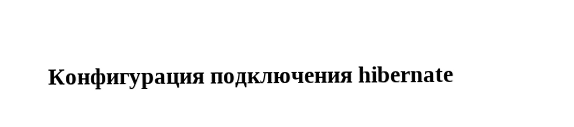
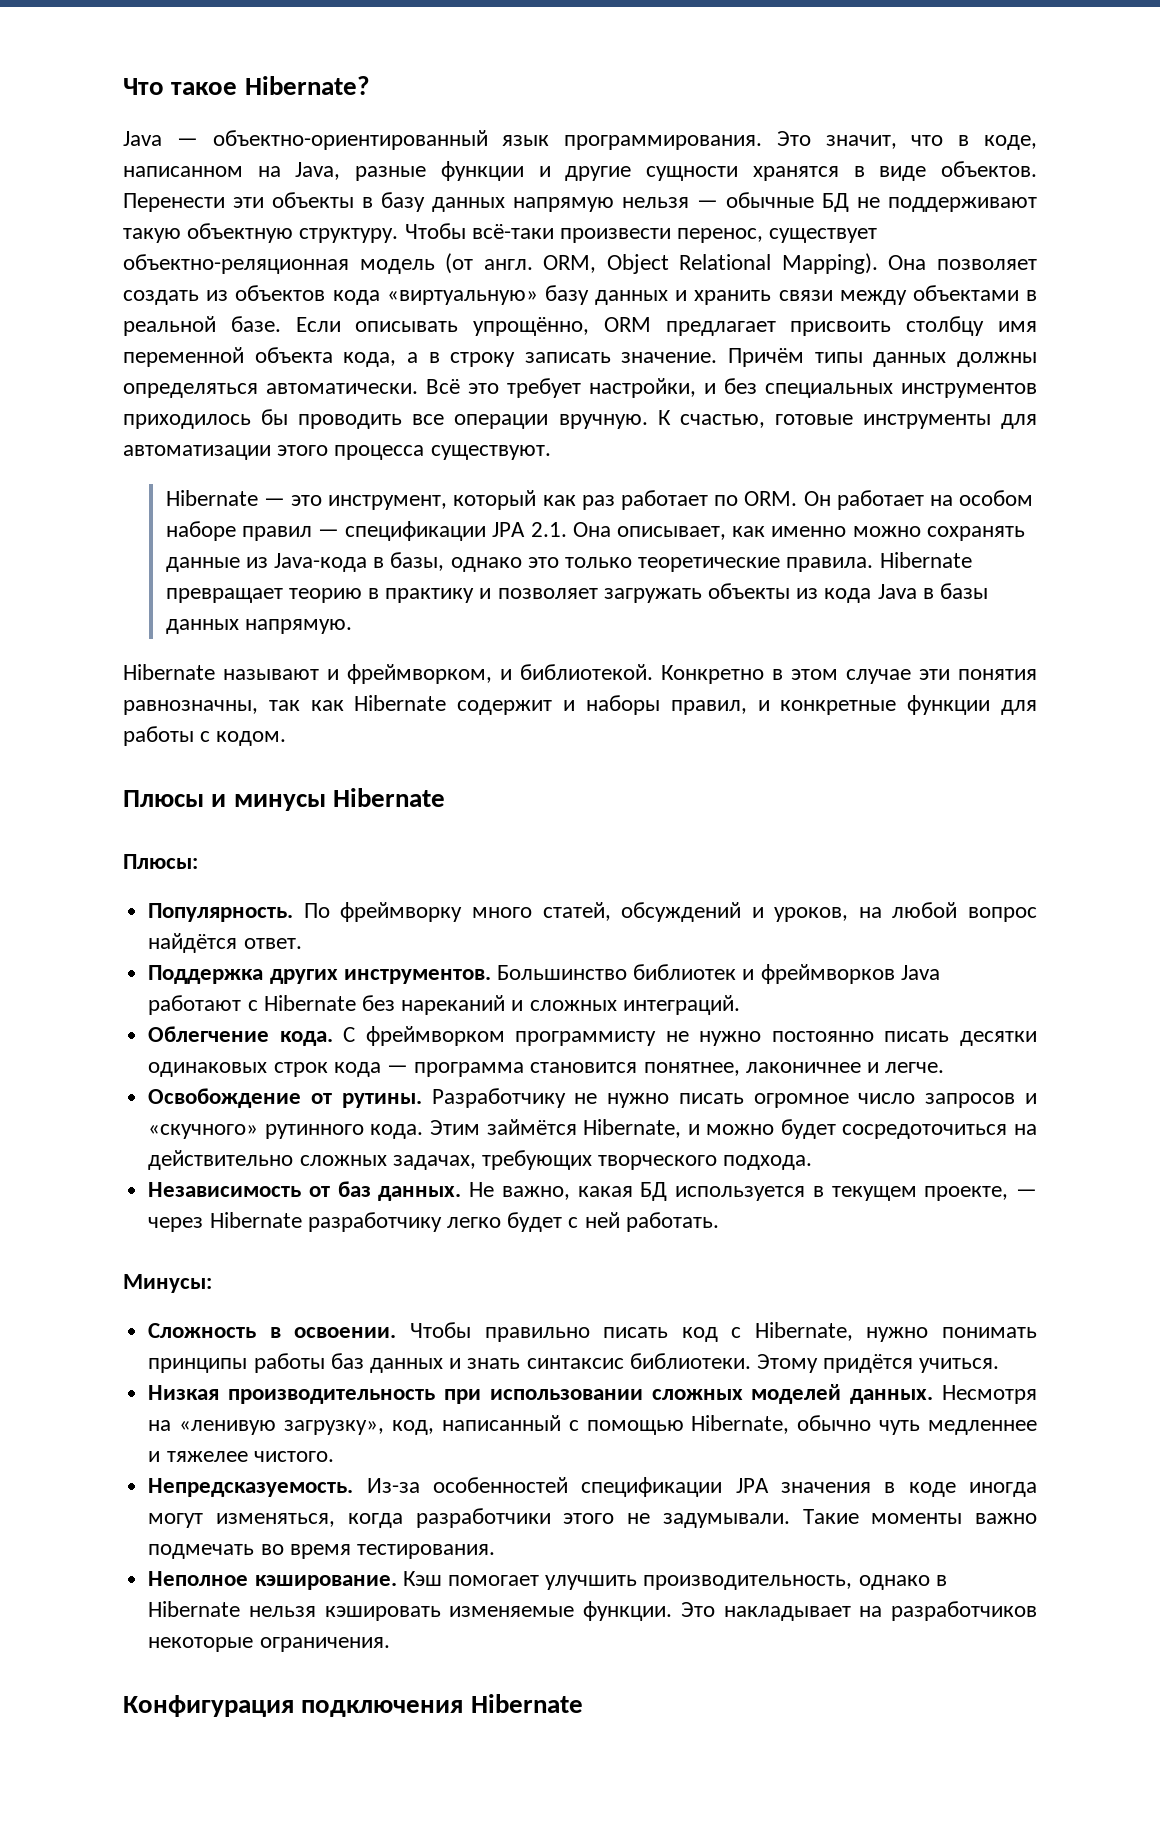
(48, 78) none -> [123,76,370,95] [123,130,1038,150] [123,161,1037,181] [123,192,1037,212] [123,223,878,243] [123,253,1037,274] [123,285,1037,305] [123,316,1037,336] [123,347,1037,367] [123,378,1037,398] [123,409,1037,429] [123,445,551,460] [165,490,1034,510] [165,521,1025,541] [165,552,972,572] [165,583,989,603] [165,619,352,634] [123,664,1037,684] [123,695,1037,715] [123,726,287,746] [123,788,445,811] [123,854,198,869] [148,902,1038,922] [148,933,302,953] [148,964,940,984] [148,995,740,1015] [148,1026,1037,1046] [148,1062,945,1077] [148,1088,1037,1108] [148,1119,1038,1139] [148,1150,813,1170] [148,1181,1038,1201] [148,1212,719,1232] [123,1274,212,1293] [148,1322,1038,1342] [148,1353,1000,1373] [148,1384,1037,1404] [148,1415,1037,1435] [148,1451,334,1462] [148,1477,1037,1497] [148,1508,1037,1528] [148,1544,495,1559] [148,1571,947,1590] [148,1601,1037,1621] [148,1637,390,1652] Что такое Hibernate? // Java — объектно-ориентированный язык программирования. Это значит, что в коде, написанном на Java, разные функции и другие сущности хранятся в виде объектов. Перенести эти объекты в базу данных напрямую нельзя — обычные БД не поддерживают такую объектную структуру. Чтобы всё-таки произвести перенос, существует объектно-реляционная модель (от англ. ORM, Object Relational Mapping). Она позволяет создать из объектов кода «виртуальную» базу данных и хранить связи между объектами в реальной базе. Если описывать упрощённо, ORM предлагает присвоить столбцу имя переменной объекта кода, а в строку записать значение. Причём типы данных должны определяться автоматически. Всё это требует настройки, и без специальных инструментов приходилось бы проводить все операции вручную. К счастью, готовые инструменты для автоматизации этого процесса существуют. // Hibernate — это инструмент, который как раз работает по ORM. Он работает на особом наборе правил — спецификации JPA 2.1. Она описывает, как именно можно сохранять данные из Java-кода в базы, однако это только теоретические правила. Hibernate превращает теорию в практику и позволяет загружать объекты из кода Java в базы данных напрямую. // Hibernate называют и фреймворком, и библиотекой. Конкретно в этом случае эти понятия равнозначны, так как Hibernate содержит и наборы правил, и конкретные функции для работы с кодом. // Плюсы и минусы Hibernate // Плюсы: // Популярность. По фреймворку много статей, обсуждений и уроков, на любой вопрос найдётся ответ. // Поддержка других инструментов. Большинство библиотек и фреймворков Java работают с Hibernate без нареканий и сложных интеграций. // Облегчение кода. С фреймворком программисту не нужно постоянно писать десятки одинаковых строк кода — программа становится понятнее, лаконичнее и легче. // Освобождение от рутины. Разработчику не нужно писать огромное число запросов и «скучного» рутинного кода. Этим займётся Hibernate, и можно будет сосредоточиться на действительно сложных задачах, требующих творческого подхода. // Независимость от баз данных. Не важно, какая БД используется в текущем проекте, — через Hibernate разработчику легко будет с ней работать. // Минусы: // Сложность в освоении. Чтобы правильно писать код с Hibernate, нужно понимать принципы работы баз данных и знать синтаксис библиотеки. Этому придётся учиться. // Низкая производительность при использовании сложных моделей данных. Несмотря на «ленивую загрузку», код, написанный с помощью Hibernate, обычно чуть медленнее и тяжелее чистого. // Непредсказуемость. Из-за особенностей спецификации JPA значения в коде иногда могут изменяться, когда разработчики этого не задумывали. Такие моменты важно подмечать во время тестирования. // Неполное кэширование. Кэш помогает улучшить производительность, однако в Hibernate нельзя кэшировать изменяемые функции. Это накладывает на разработчиков некоторые ограничения. //
[358,65,455,83] hibernate -> [470,1694,583,1713] Hibernate

